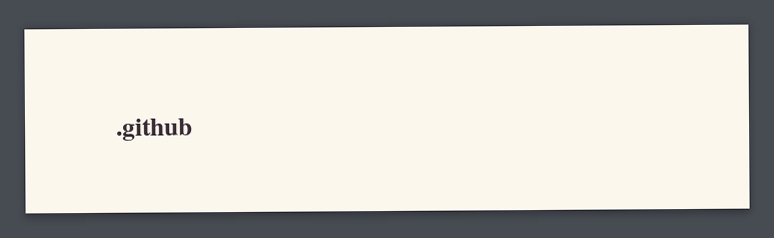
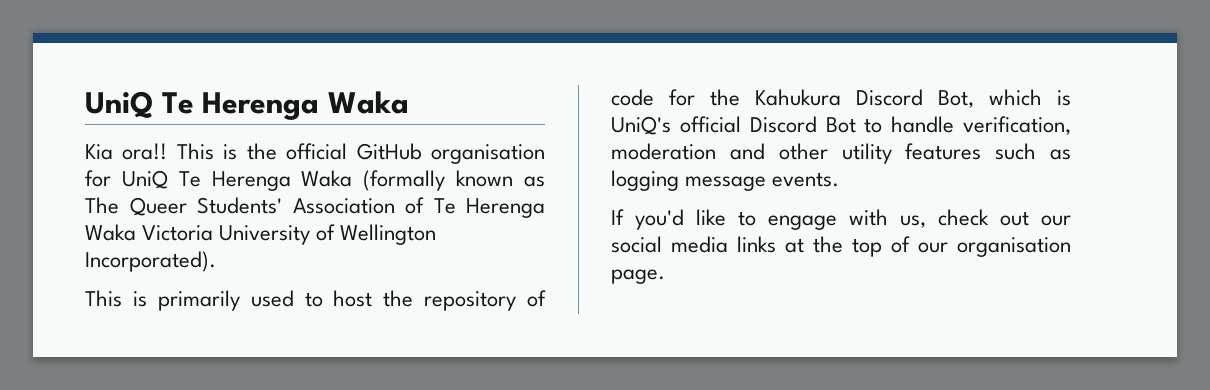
[115,118,193,141] .github -> [85,91,409,120] [85,143,545,164] [85,170,545,191] [85,197,545,218] [85,224,437,245] [85,251,216,272] [85,290,546,311] [611,89,1071,108] [611,116,1071,135] [611,143,1071,164] [611,170,840,191] [611,209,1071,230] [611,236,1071,257] [611,269,665,284] UniQ Te Herenga Waka // Kia ora!! This is the official GitHub organisation for UniQ Te Herenga Waka (formally known as The Queer Students' Association of Te Herenga Waka Victoria University of Wellington Incorporated). // This is primarily used to host the repository of code for the Kahukura Discord Bot, which is UniQ's official Discord Bot to handle verification, moderation and other utility features such as logging message events. // If you'd like to engage with us, check out our social media links at the top of our organisation page.

